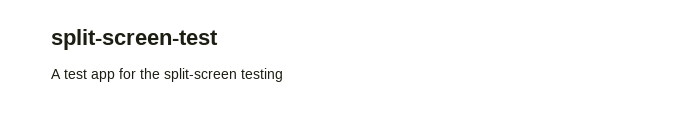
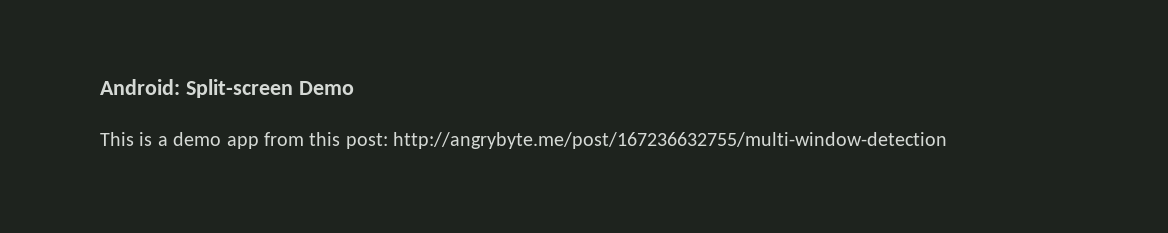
[51,29,218,50] [51,68,283,82] split-screen-test // A test app for the split-screen testing -> [100,79,354,98] [100,132,948,149] Android: Split-screen Demo // This is a demo app from this post: http://angrybyte.me/post/167236632755/multi-window-detection

